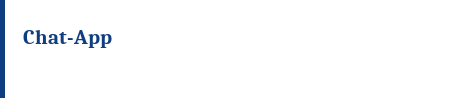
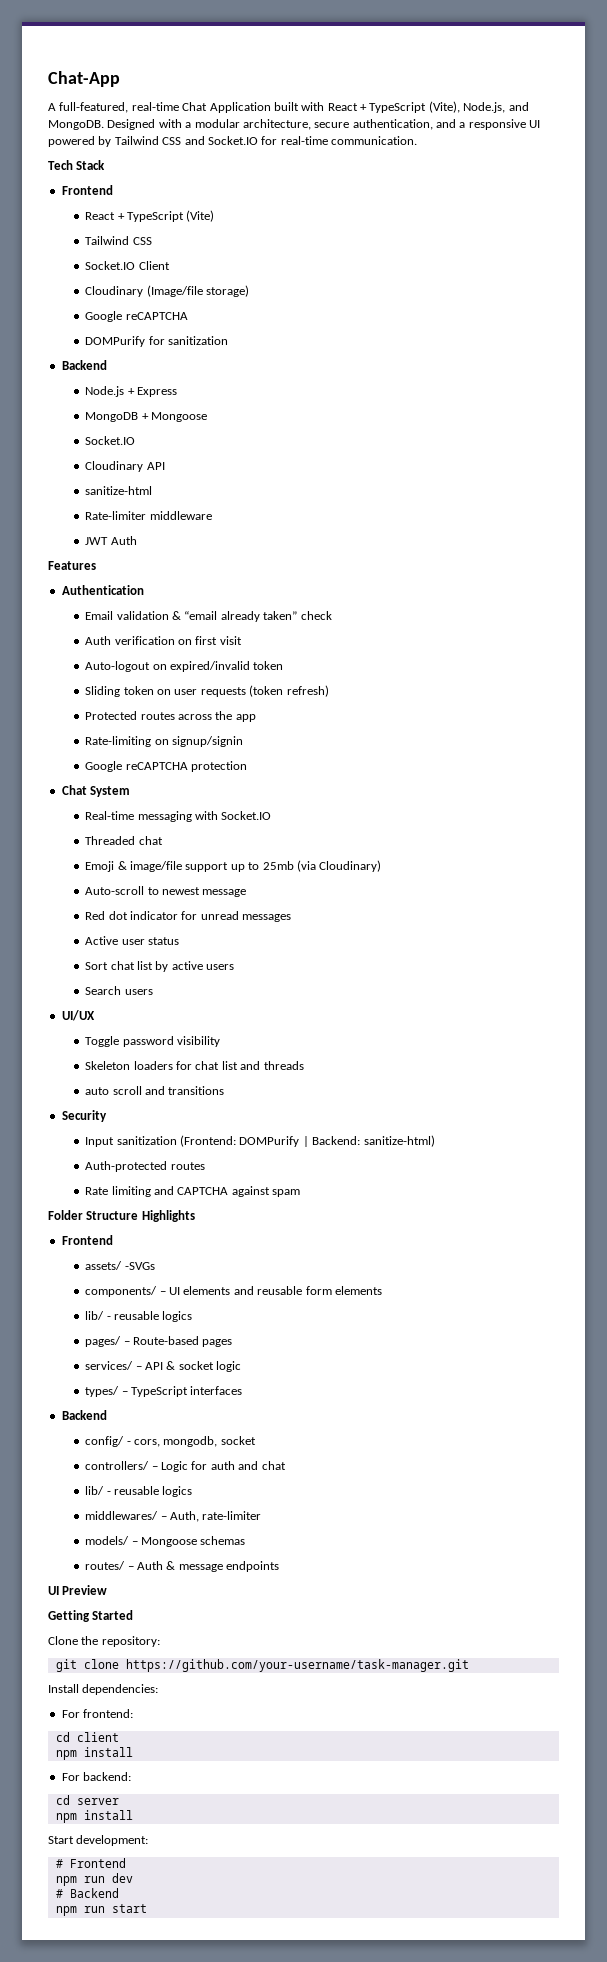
(112, 38) none -> [48,101,529,113] [48,119,541,130] [48,136,417,147] [48,160,106,170] [61,185,113,195] [85,210,215,222] [85,236,152,245] [85,261,170,270] [85,285,250,297] [85,311,188,322] [85,336,229,347] [61,360,107,370] [85,386,178,397] [85,412,208,422] [85,436,136,445] [85,461,165,472] [85,486,153,495] [85,511,212,520] [85,536,137,545] [48,561,96,570] [61,585,144,595] [85,611,332,622] [85,636,242,645] [85,661,284,672] [85,685,329,697] [85,711,256,722] [85,736,244,747] [85,761,248,772] [61,785,131,797] [85,811,272,822] [85,836,163,845] [85,860,382,872] [85,886,247,897] [85,911,292,922] [85,936,180,945] [85,961,235,972] [85,986,153,995] [61,1010,95,1021] [85,1036,221,1047] [85,1061,304,1070] [85,1086,225,1095] [61,1110,107,1122] [85,1135,435,1147] [85,1161,205,1172] [85,1186,301,1197] [48,1210,195,1222] [61,1235,113,1245] [85,1261,155,1270] [85,1286,382,1297] [85,1311,193,1322] [85,1336,233,1347] [85,1361,242,1372] [85,1386,243,1397] [61,1410,107,1420] [85,1436,256,1447] [85,1461,286,1472] [85,1486,193,1497] [85,1511,262,1522] [85,1536,246,1547] [85,1561,280,1572] [48,1585,108,1595] [48,1610,134,1622] [48,1636,160,1647] [55,1659,469,1672] [48,1684,159,1695] [61,1709,134,1718] [55,1732,119,1742] [55,1747,133,1760] [61,1772,132,1781] [55,1795,119,1805] [55,1810,133,1823] [48,1835,149,1846] [55,1858,126,1868] [55,1873,133,1886] [55,1888,119,1898] [55,1904,147,1916] // A full-featured, real-time Chat Application built with React + TypeScript (Vite), Node.js, and MongoDB. Designed with a modular architecture, secure authentication, and a responsive UI powered by Tailwind CSS and Socket.IO for real-time communication. // Tech Stack // Frontend // React + TypeScript (Vite) // Tailwind CSS // Socket.IO Client // Cloudinary (Image/file storage) // Google reCAPTCHA // DOMPurify for sanitization // Backend // Node.js + Express // MongoDB + Mongoose // Socket.IO // Cloudinary API // sanitize-html // Rate-limiter middleware // JWT Auth // Features // Authentication // Email validation & “email already taken” check // Auth verification on first visit // Auto-logout on expired/invalid token // Sliding token on user requests (token refresh) // Protected routes across the app // Rate-limiting on signup/signin // Google reCAPTCHA protection // Chat System // Real-time messaging with Socket.IO // Threaded chat // Emoji & image/file support up to 25mb (via Cloudinary) // Auto-scroll to newest message // Red dot indicator for unread messages // Active user status // Sort chat list by active users // Search users // UI/UX // Toggle password visibility // Skeleton loaders for chat list and threads // auto scroll and transitions // Security // Input sanitization (Frontend: DOMPurify | Backend: sanitize-html) // Auth-protected routes // Rate limiting and CAPTCHA against spam // Folder Structure Highlights // Frontend // assets/ -SVGs // components/ – UI elements and reusable form elements // lib/ - reusable logics // pages/ – Route-based pages // services/ – API & socket logic // types/ – TypeScript interfaces // Backend // config/ - cors, mongodb, socket // controllers/ – Logic for auth and chat // lib/ - reusable logics // middlewares/ – Auth, rate-limiter // models/ – Mongoose schemas // routes/ – Auth & message endpoints // UI Preview // Getting Started // Clone the repository: // git clone https://github.com/your-username/task-manager.git // Install dependencies: // For frontend: // cd client // npm install // For backend: // cd server // npm install // Start development: // # Frontend // npm run dev // # Backend // npm run start

